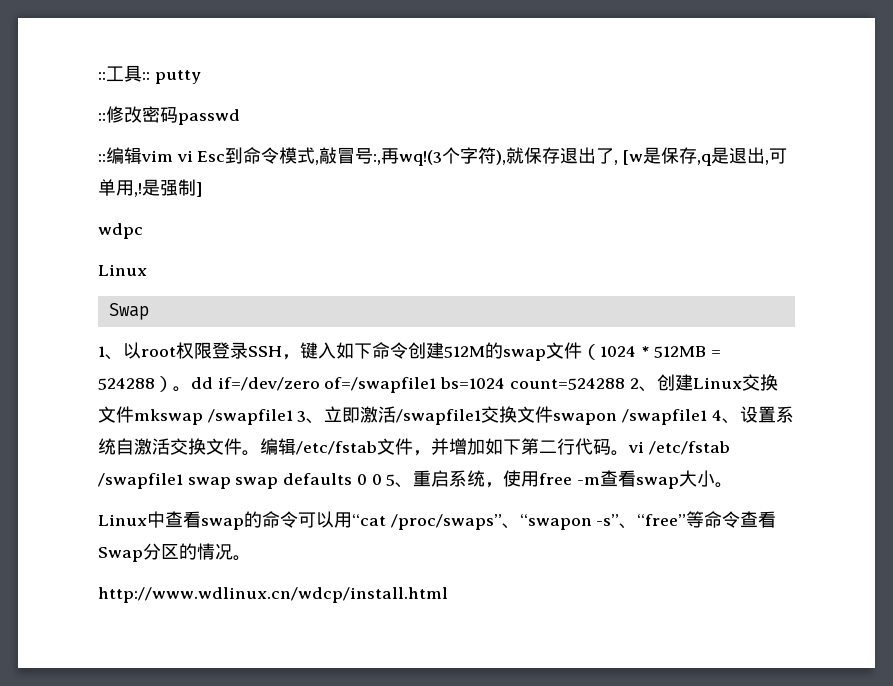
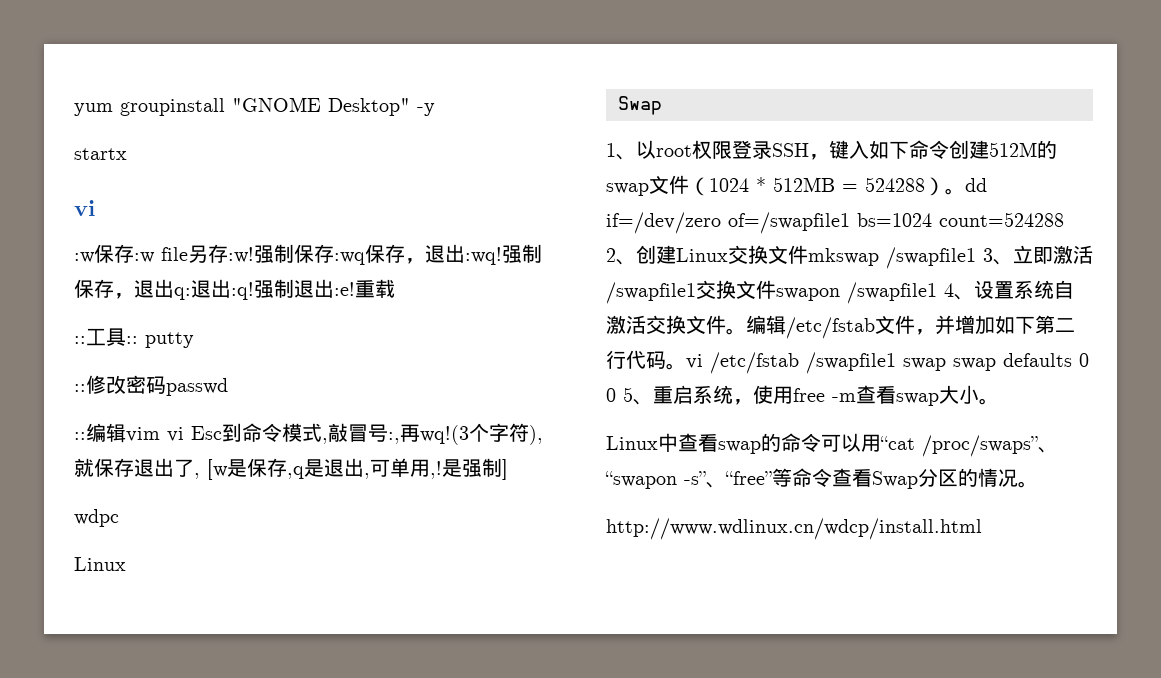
(98, 76) none -> [74,97,435,116] [74,148,127,160] [74,200,95,216] [74,244,542,265] [74,279,395,300] yum groupinstall "GNOME Desktop" -y // startx // vi // :w保存:w file另存:w!强制保存:wq保存，退出:wq!强制保存，退出q:退出:q!强制退出:e!重载 //

